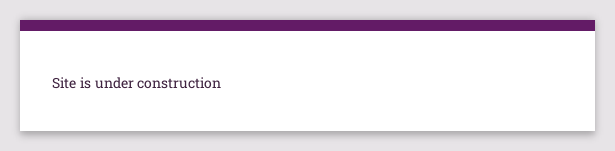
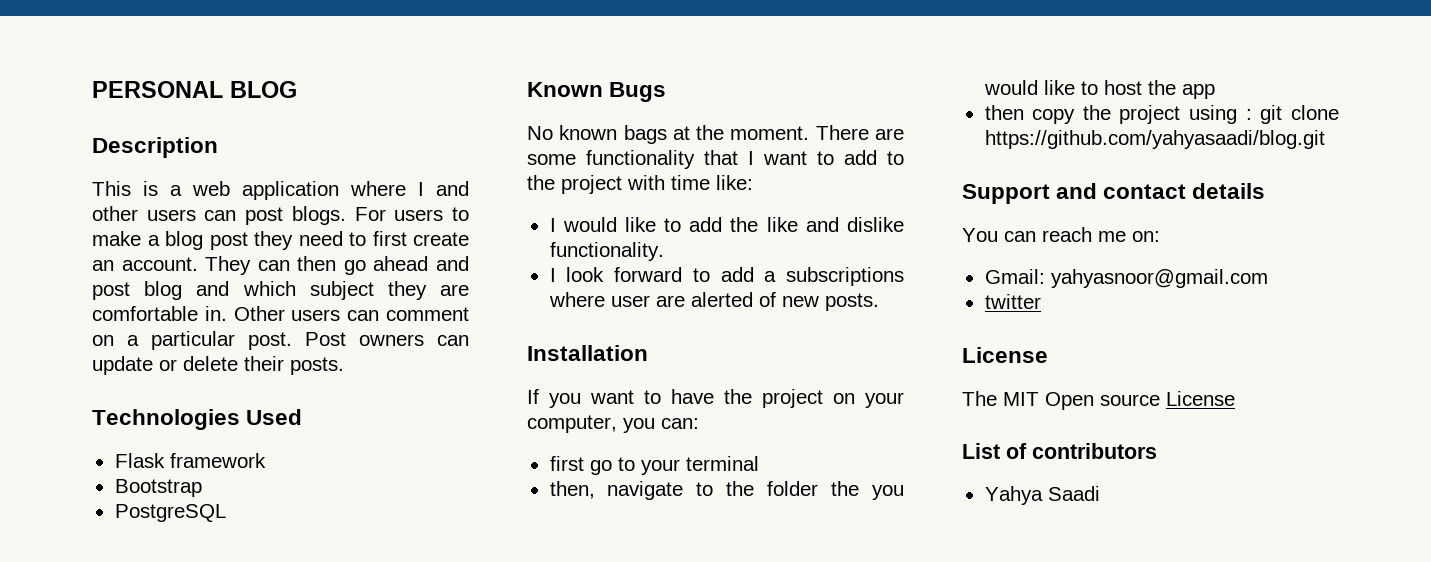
[52,77,222,89] Site is under construction -> [92,81,297,98] [92,137,218,158] [92,181,469,200] [92,206,470,225] [92,231,469,250] [92,256,469,275] [92,281,469,300] [92,306,470,321] [92,331,469,350] [92,356,344,375] [92,409,303,430] [114,453,266,468] [114,479,202,497] [114,504,226,522] [527,82,667,102] [527,125,904,144] [527,150,904,169] [527,175,753,194] [549,217,904,232] [549,242,664,261] [549,267,904,286] [548,292,879,311] [527,345,648,361] [527,389,904,408] [527,415,699,433] [549,456,759,475] [549,481,904,500] [983,80,1215,99] [984,105,1339,124] [984,130,1325,149] [962,183,1266,204] [962,227,1160,242] [984,269,1268,288] [984,294,1041,309] [962,347,1048,363] [962,391,1235,410] [962,443,1157,459] [984,486,1100,505] PERSONAL BLOG // Description // This is a web application where I and other users can post blogs. For users to make a blog post they need to first create an account. They can then go ahead and post blog and which subject they are comfortable in. Other users can comment on a particular post. Post owners can update or delete their posts. // Technologies Used // Flask framework // Bootstrap // PostgreSQL // Known Bugs // No known bags at the moment. There are some functionality that I want to add to the project with time like: // I would like to add the like and dislike functionality. // I look forward to add a subscriptions where user are alerted of new posts. // Installation // If you want to have the project on your computer, you can: // first go to your terminal // then, navigate to the folder the you would like to host the app // then copy the project using : git clone https://github.com/yahyasaadi/blog.git // Support and contact details // You can reach me on: // Gmail: yahyasnoor@gmail.com // twitter // License // The MIT Open source License // List of contributors // Yahya Saadi

